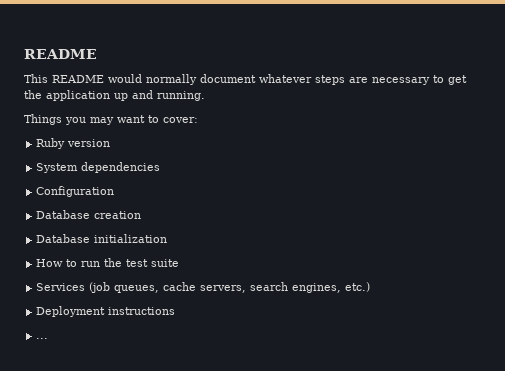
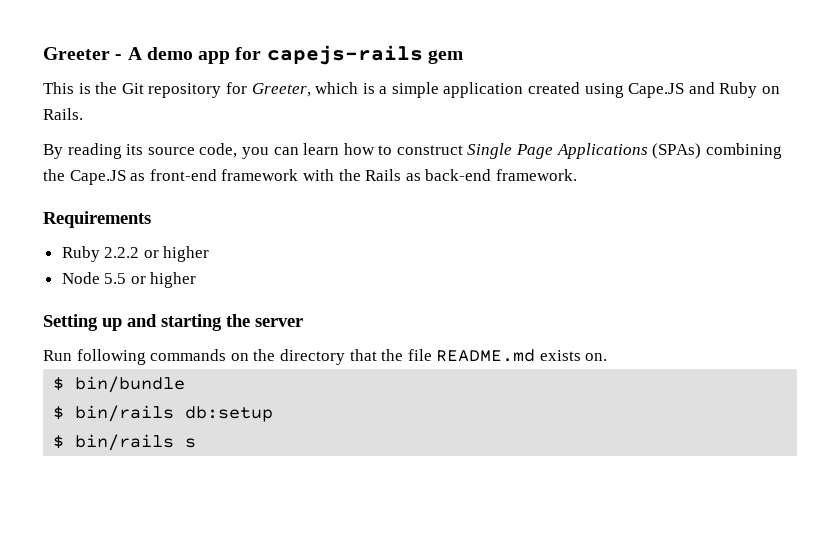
[24,49,97,59] [24,74,467,85] [24,90,205,101] [24,114,198,125] [36,138,111,149] [36,162,161,173] [36,186,115,197] [36,210,142,219] [36,234,168,243] [36,258,180,267] [36,282,371,293] [36,306,176,317] [36,338,49,339] README // This README would normally document whatever steps are necessary to get the application up and running. // Things you may want to cover: // Ruby version // System dependencies // Configuration // Database creation // Database initialization // How to run the test suite // Services (job queues, cache servers, search engines, etc.) // Deployment instructions // ... -> [43,45,463,65] [43,82,781,98] [43,108,83,120] [43,143,782,159] [43,169,577,185] [43,211,151,228] [61,246,210,262] [61,272,197,288] [43,314,303,331] [43,349,608,365] [53,376,186,393] [53,405,274,422] [53,434,197,451] Greeter - A demo app for capejs-rails gem // This is the Git repository for Greeter, which is a simple application created using Cape.JS and Ruby on Rails. // By reading its source code, you can learn how to construct Single Page Applications (SPAs) combining the Cape.JS as front-end framework with the Rails as back-end framework. // Requirements // Ruby 2.2.2 or higher // Node 5.5 or higher // Setting up and starting the server // Run following commands on the directory that the file README.md exists on. // $ bin/bundle // $ bin/rails db:setup // $ bin/rails s

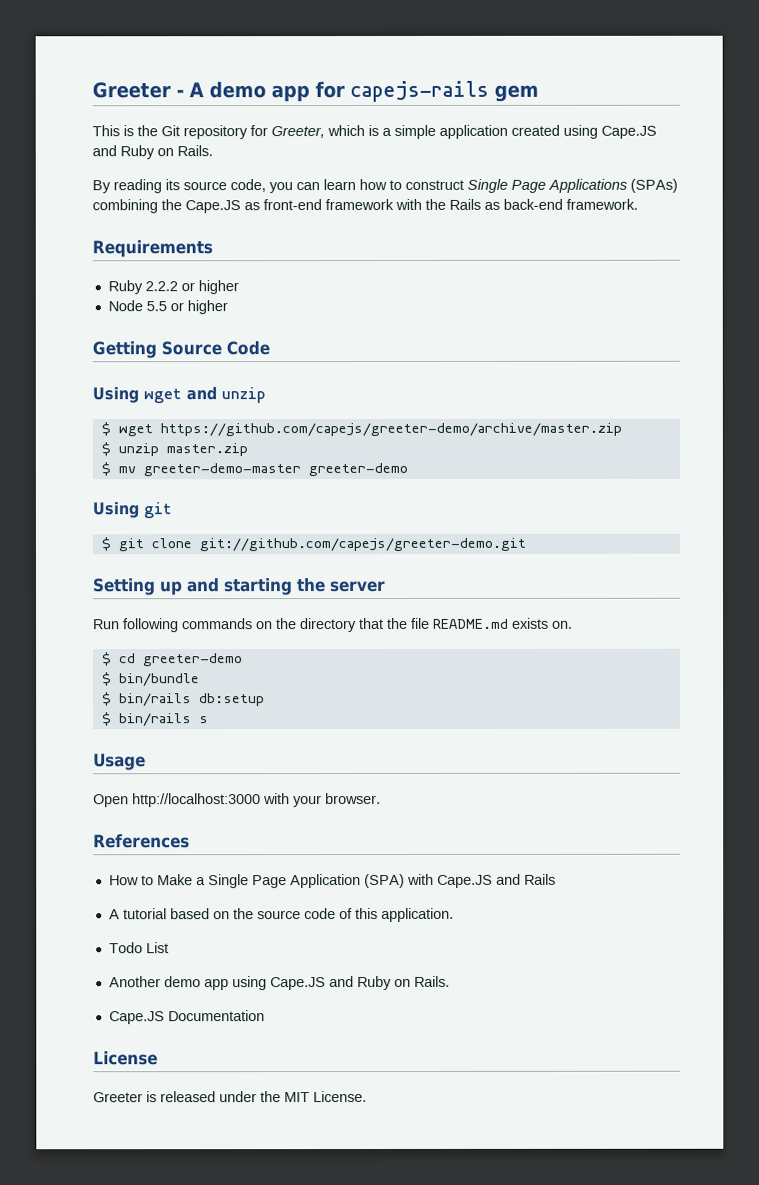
(197, 280) none -> [92,341,270,359] [92,386,266,404] [100,422,622,437] [100,442,248,457] [100,462,408,477] [92,501,172,519] [100,537,526,552] // Getting Source Code // Using wget and unzip // $ wget https://github.com/capejs/greeter-demo/archive/master.zip // $ unzip master.zip // $ mv greeter-demo-master greeter-demo // Using git // $ git clone git://github.com/capejs/greeter-demo.git
(608, 357) none -> [101,652,243,667] // $ cd greeter-demo
(197, 443) none -> [93,753,146,771] [93,792,381,808] [93,834,190,849] [108,873,556,889] [108,907,454,922] [108,942,169,954] [108,975,450,991] [108,1010,265,1025] [93,1051,158,1066] [93,1091,367,1103] // Usage // Open http://localhost:3000 with your browser. // References // How to Make a Single Page Application (SPA) with Cape.JS and Rails // A tutorial based on the source code of this application. // Todo List // Another demo app using Cape.JS and Ruby on Rails. // Cape.JS Documentation // License // Greeter is released under the MIT License.

